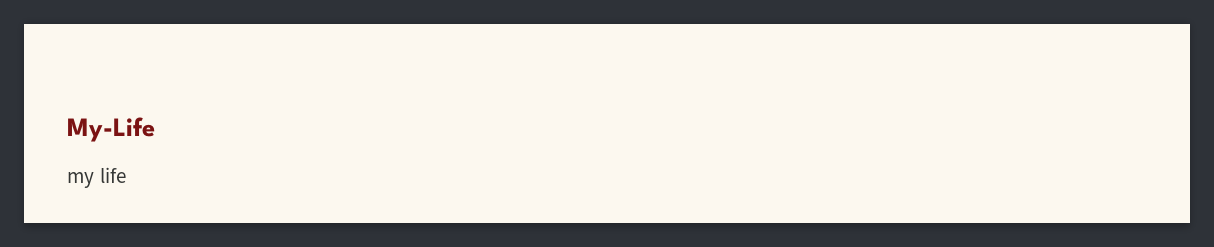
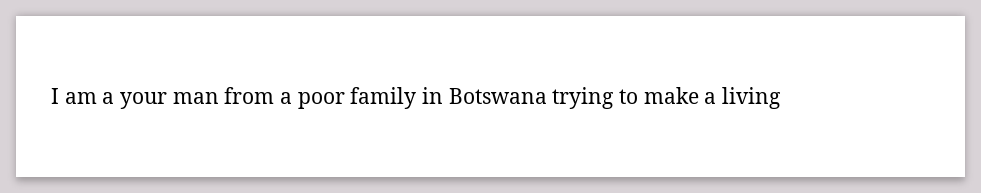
[67,117,155,142] [67,167,126,188] My-Life // my life -> [51,87,782,109] I am a your man from a poor family in Botswana trying to make a living

